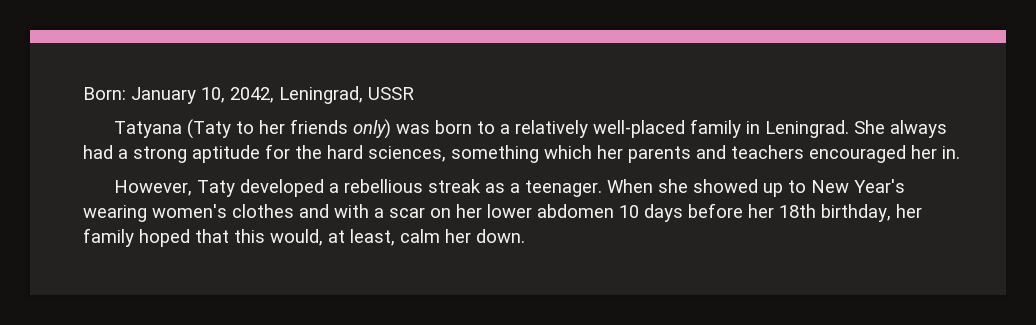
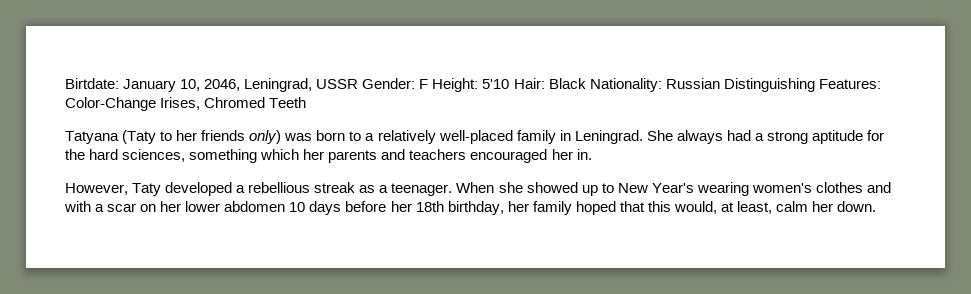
[83,87,126,100] Born: -> [65,78,119,89] Birtdate:
[230,87,274,103] 2042, -> [204,79,241,91] 2046,
(414, 93) none -> [362,78,881,92] [65,97,307,111] Gender: F Height: 5'10 Hair: Black Nationality: Russian Distinguishing Features: Color-Change Irises, Chromed Teeth

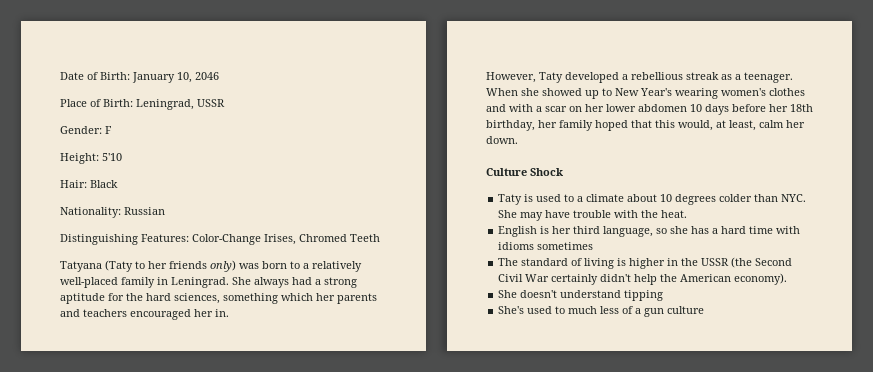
[65,78,241,92] Birtdate: January 10, 2046, -> [60,72,219,83] [60,99,133,107] Date of Birth: January 10, 2046 // Place of Birth:
(359, 84) none -> (225, 103) //
(429, 84) none -> (112, 130) //
(510, 84) none -> (122, 157) //
(586, 83) none -> (118, 184) //
(720, 83) none -> (165, 211) //
(877, 206) none -> [486,168,563,176] [498,194,807,205] [498,210,688,221] [498,226,801,237] [498,242,594,250] [498,257,793,269] [498,273,788,285] [498,290,664,301] [498,306,705,317] // Culture Shock // Taty is used to a climate about 10 degrees colder than NYC. She may have trouble with the heat. // English is her third language, so she has a hard time with idioms sometimes // The standard of living is higher in the USSR (the Second Civil War certainly didn't help the American economy). // She doesn't understand tipping // She's used to much less of a gun culture

